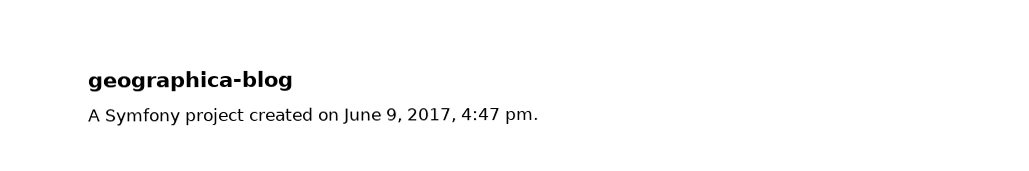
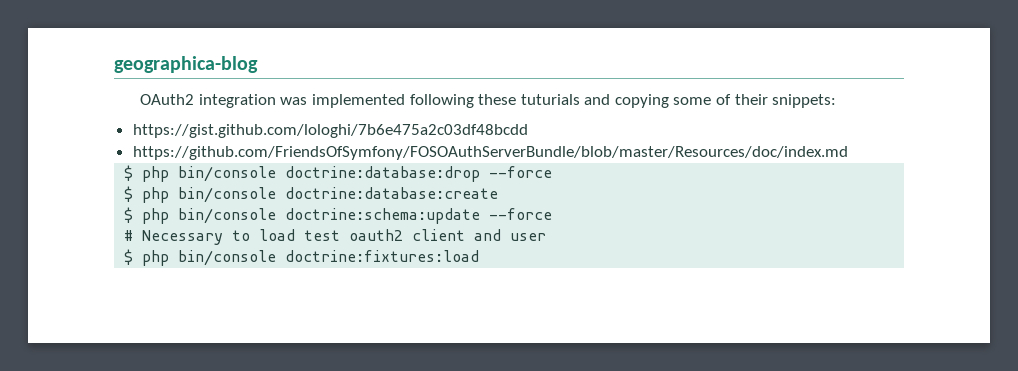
[88,107,539,126] A Symfony project created on June 9, 2017, 4:47 pm. -> [140,94,837,108] [132,124,528,138] [132,146,848,160] [124,165,553,182] [124,186,499,203] [124,207,553,224] [124,229,547,245] [124,249,480,266] OAuth2 integration was implemented following these tuturials and copying some of their snippets: // https://gist.github.com/lologhi/7b6e475a2c03df48bcdd // https://github.com/FriendsOfSymfony/FOSOAuthServerBundle/blob/master/Resources/doc/index.md // $ php bin/console doctrine:database:drop --force // $ php bin/console doctrine:database:create // $ php bin/console doctrine:schema:update --force // # Necessary to load test oauth2 client and user // $ php bin/console doctrine:fixtures:load

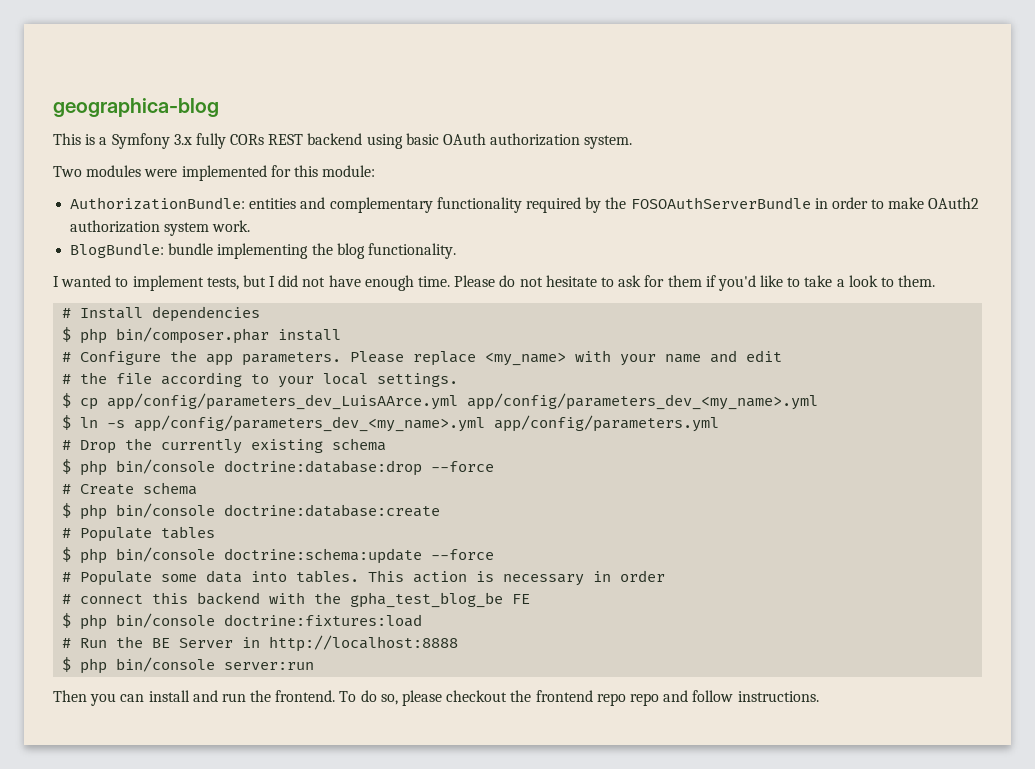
[140,94,837,108] [132,124,528,138] [132,146,848,160] OAuth2 integration was implemented following these tuturials and copying some of their snippets: // https://gist.github.com/lologhi/7b6e475a2c03df48bcdd // https://github.com/FriendsOfSymfony/FOSOAuthServerBundle/blob/master/Resources/doc/index.md -> [53,133,633,149] [53,165,376,181] [70,197,980,213] [70,220,251,236] [70,243,456,259] [53,275,936,291] [62,306,261,322] [62,327,342,344] [62,350,783,366] [62,372,459,388] [62,393,819,410] [62,415,720,432] [62,438,387,454] This is a Symfony 3.x fully CORs REST backend using basic OAuth authorization system. // Two modules were implemented for this module: // AuthorizationBundle: entities and complementary functionality required by the FOSOAuthServerBundle in order to make OAuth2 authorization system work. // BlogBundle: bundle implementing the blog functionality. // I wanted to implement tests, but I did not have enough time. Please do not hesitate to ask for them if you'd like to take a look to them. // # Install dependencies // $ php bin/composer.phar install // # Configure the app parameters. Please replace <my_name> with your name and edit // # the file according to your local settings. // $ cp app/config/parameters_dev_LuisAArce.yml app/config/parameters_dev_<my_name>.yml // $ ln -s app/config/parameters_dev_<my_name>.yml app/config/parameters.yml // # Drop the currently existing schema
(553, 172) none -> [62,482,198,495] // # Create schema
(499, 193) none -> [62,526,216,542] // # Populate tables
[142,229,547,245] [124,249,480,266] Necessary to load test oauth2 client and user // $ php bin/console doctrine:fixtures:load -> [80,570,666,586] [62,592,531,608] [62,613,423,630] [62,635,459,652] [62,657,315,674] [53,690,819,706] Populate some data into tables. This action is necessary in order // # connect this backend with the gpha_test_blog_be FE // $ php bin/console doctrine:fixtures:load // # Run the BE Server in http://localhost:8888 // $ php bin/console server:run // Then you can install and run the frontend. To do so, please checkout the frontend repo repo and follow instructions.

